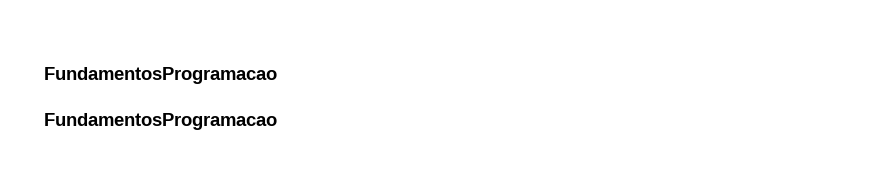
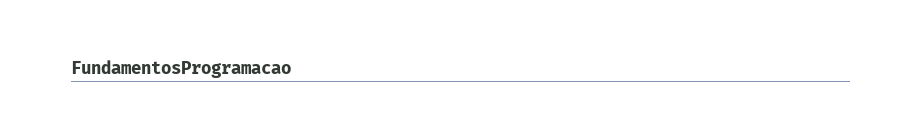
[44,67,277,84] [44,113,277,130] FundamentosProgramacao // FundamentosProgramacao -> [71,60,291,78] FundamentosProgramacao

